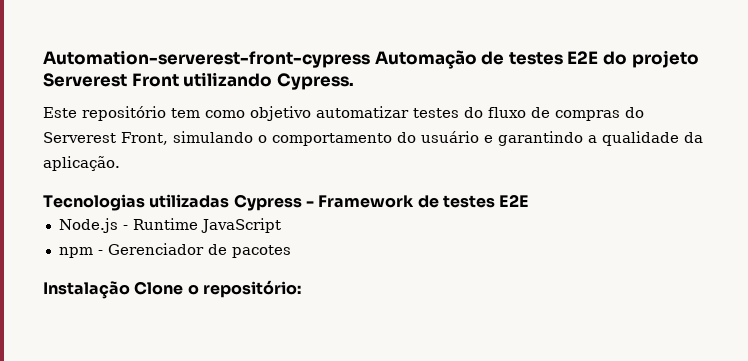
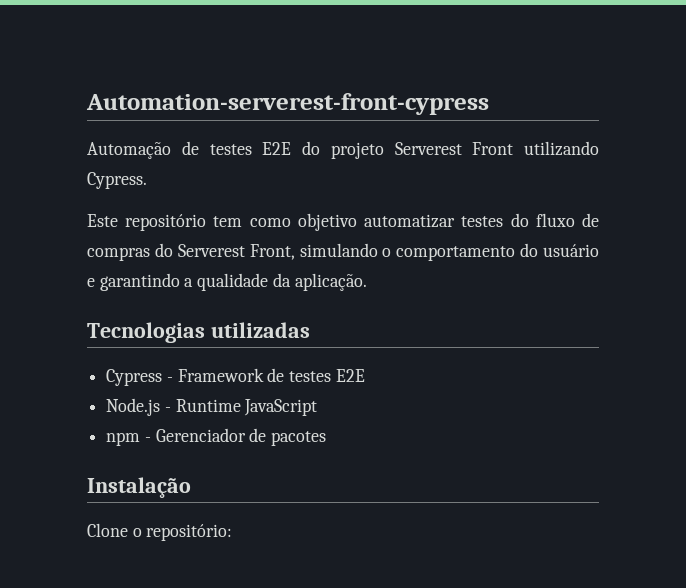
(370, 59) none -> (489, 104) //
(230, 201) none -> (310, 330) //
(130, 290) none -> (191, 487) //

